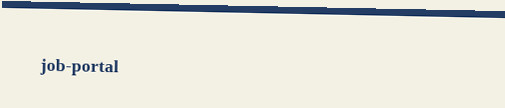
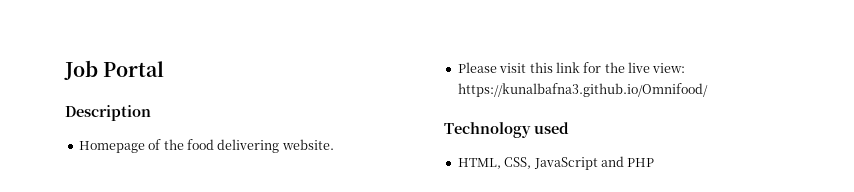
[39,58,119,77] job-portal -> [64,60,165,80] [65,105,151,121] [78,139,334,153] [457,62,686,73] [457,83,708,97] [444,122,569,138] [457,156,655,170] Job Portal // Description // Homepage of the food delivering website. // Please visit this link for the live view: https://kunalbafna3.github.io/Omnifood/ // Technology used // HTML, CSS, JavaScript and PHP

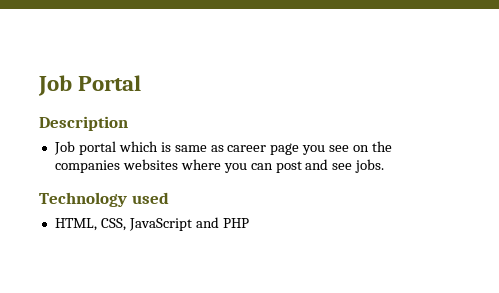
[78,139,334,153] [457,62,686,73] [457,83,708,97] Homepage of the food delivering website. // Please visit this link for the live view: https://kunalbafna3.github.io/Omnifood/ -> [53,141,393,155] [54,159,385,173] Job portal which is same as career page you see on the companies websites where you can post and see jobs.

